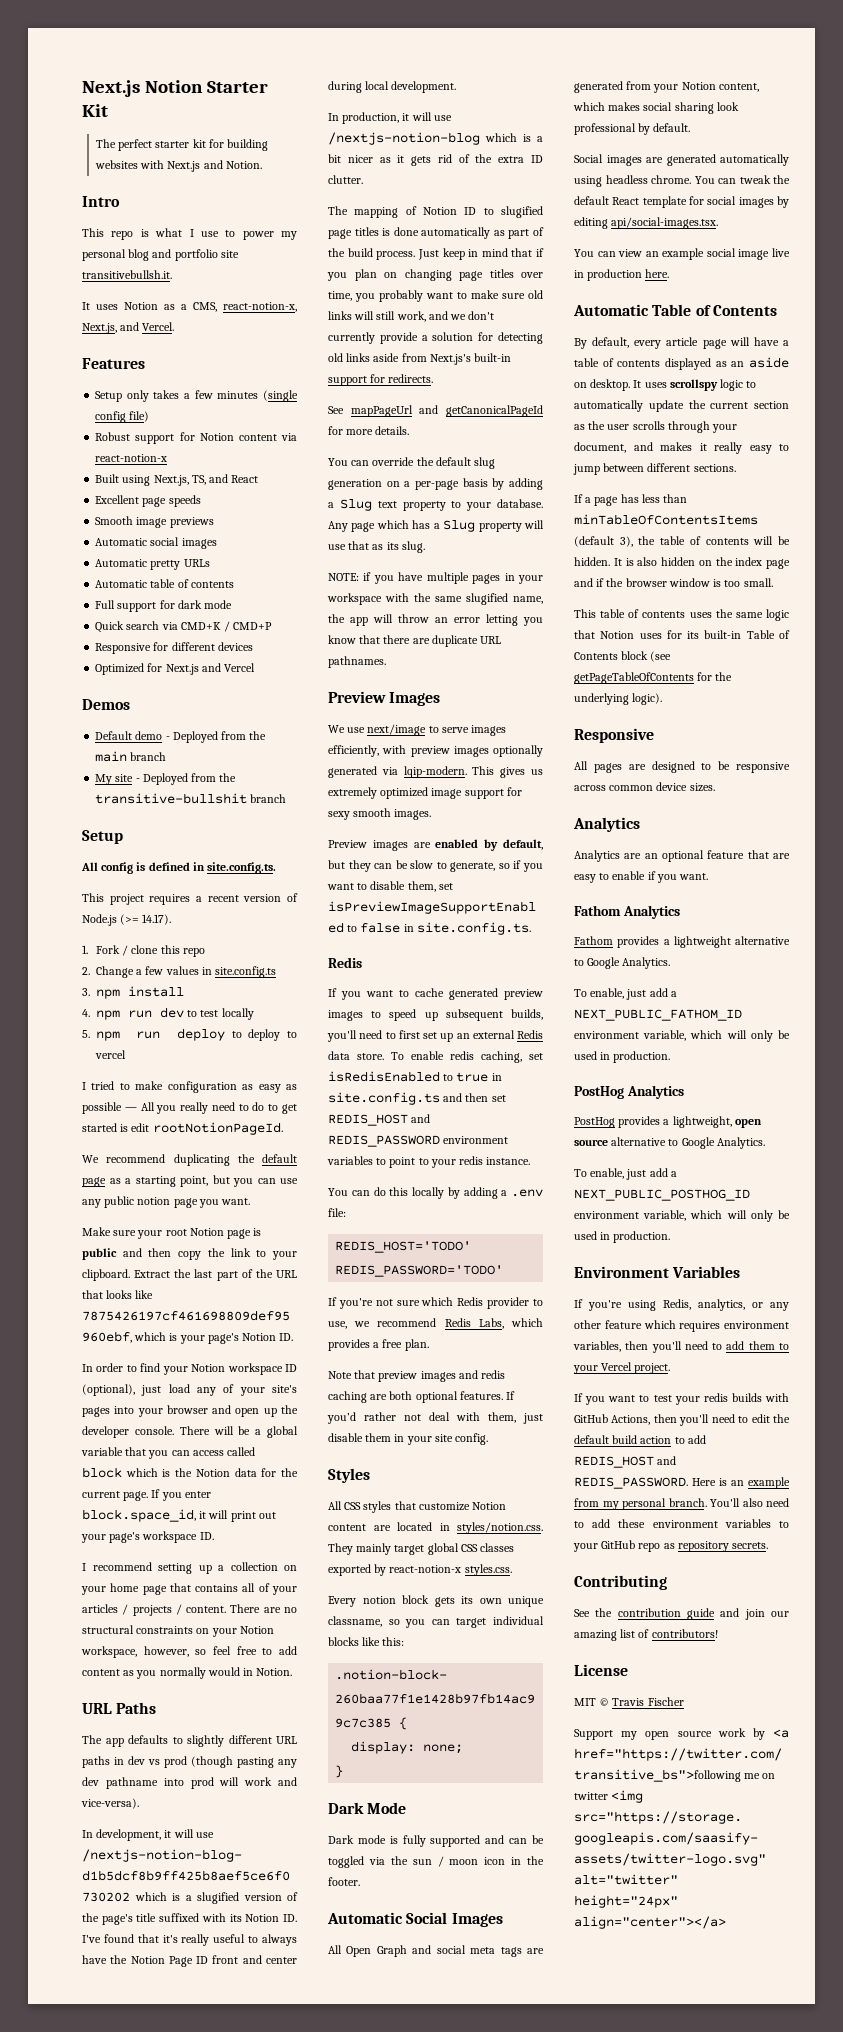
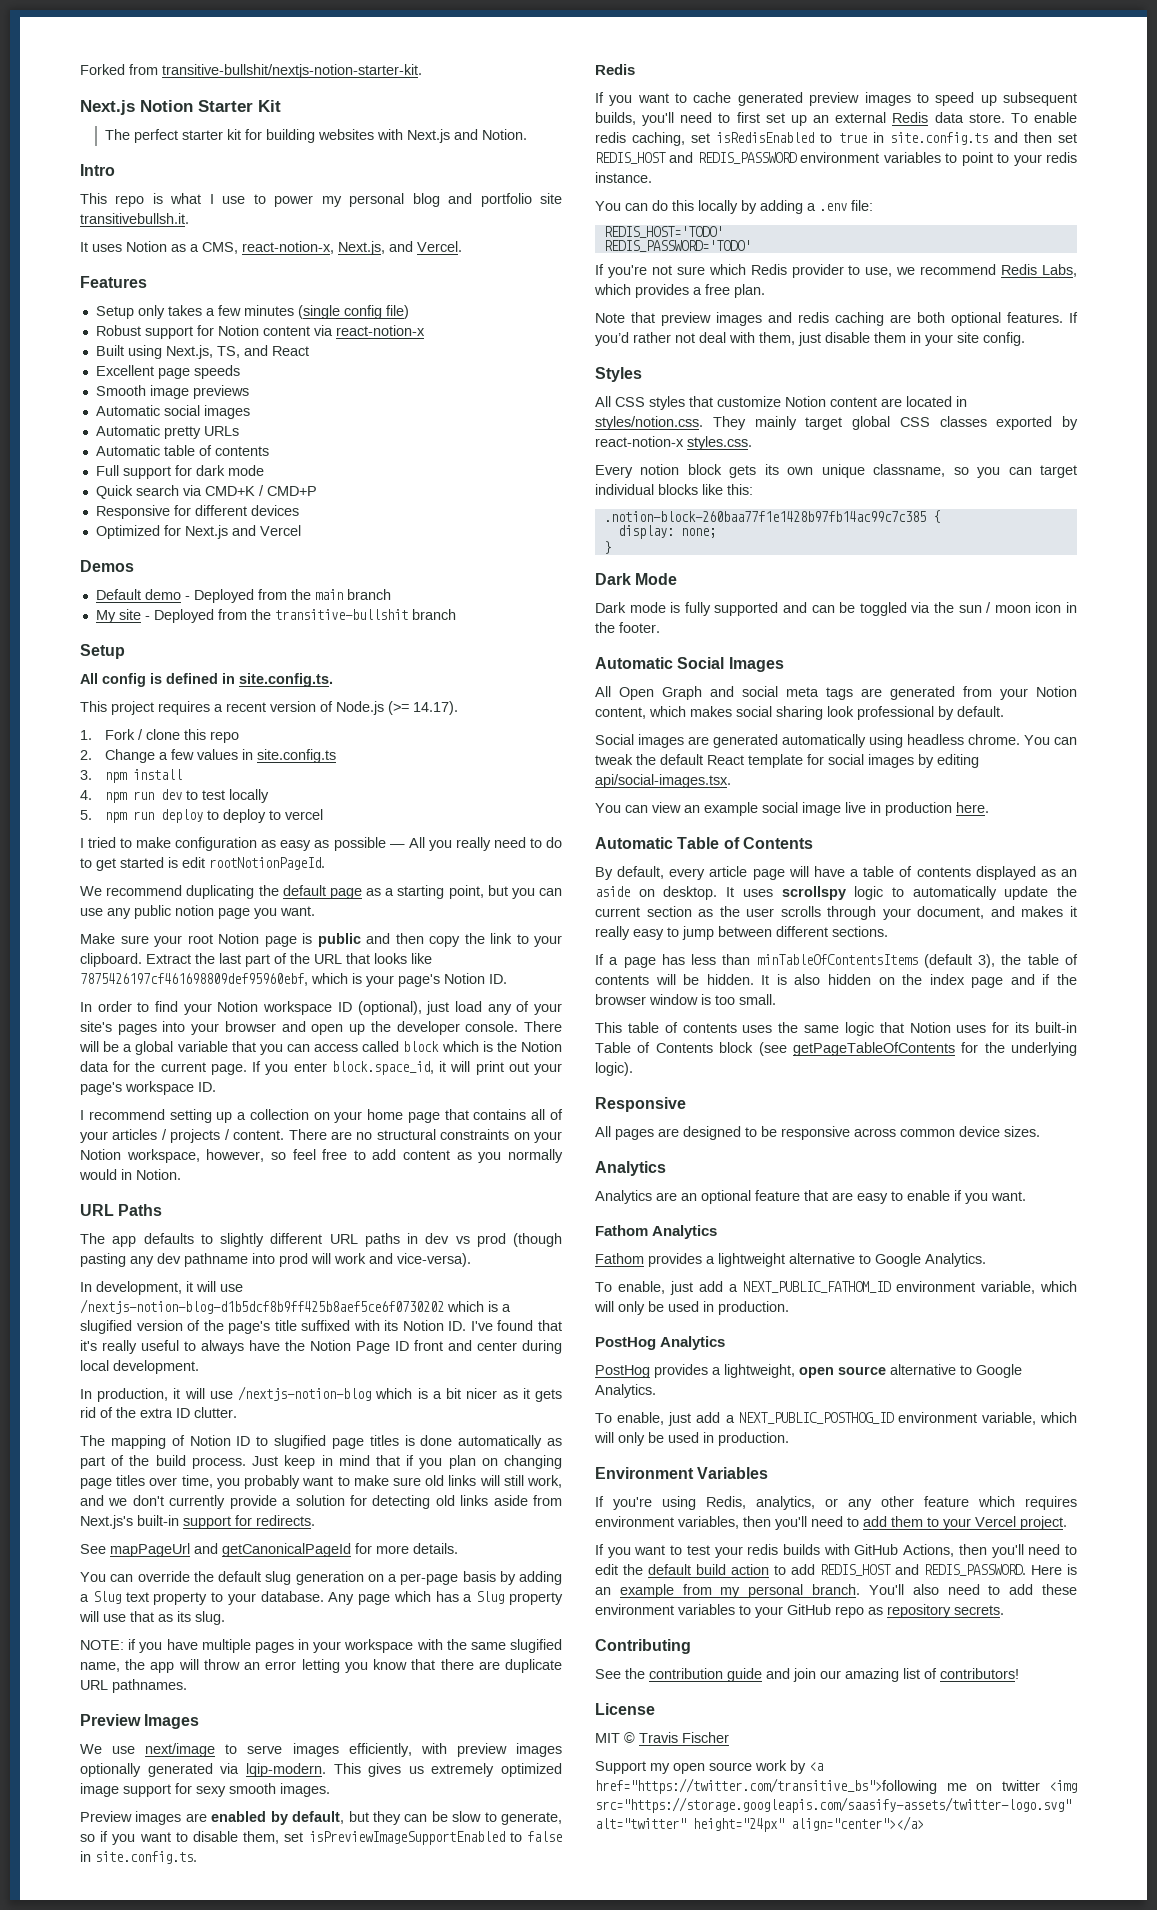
(82, 88) none -> [80,64,422,78] Forked from transitive-bullshit/nextjs-notion-starter-kit. //

